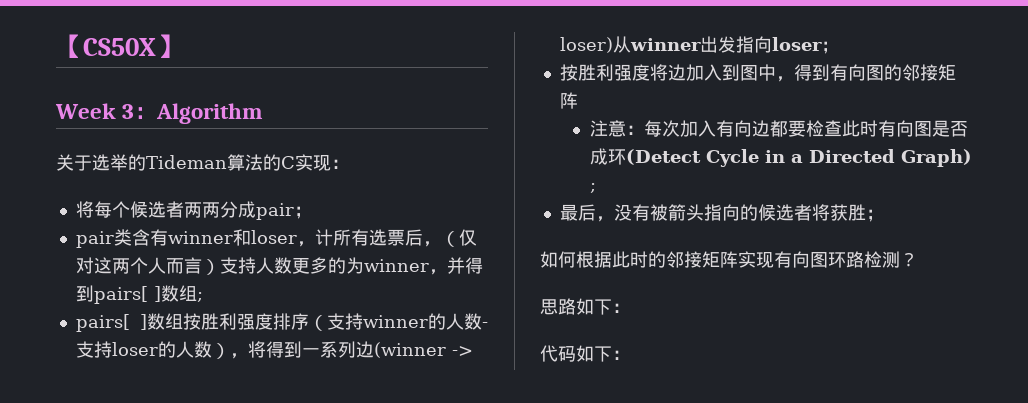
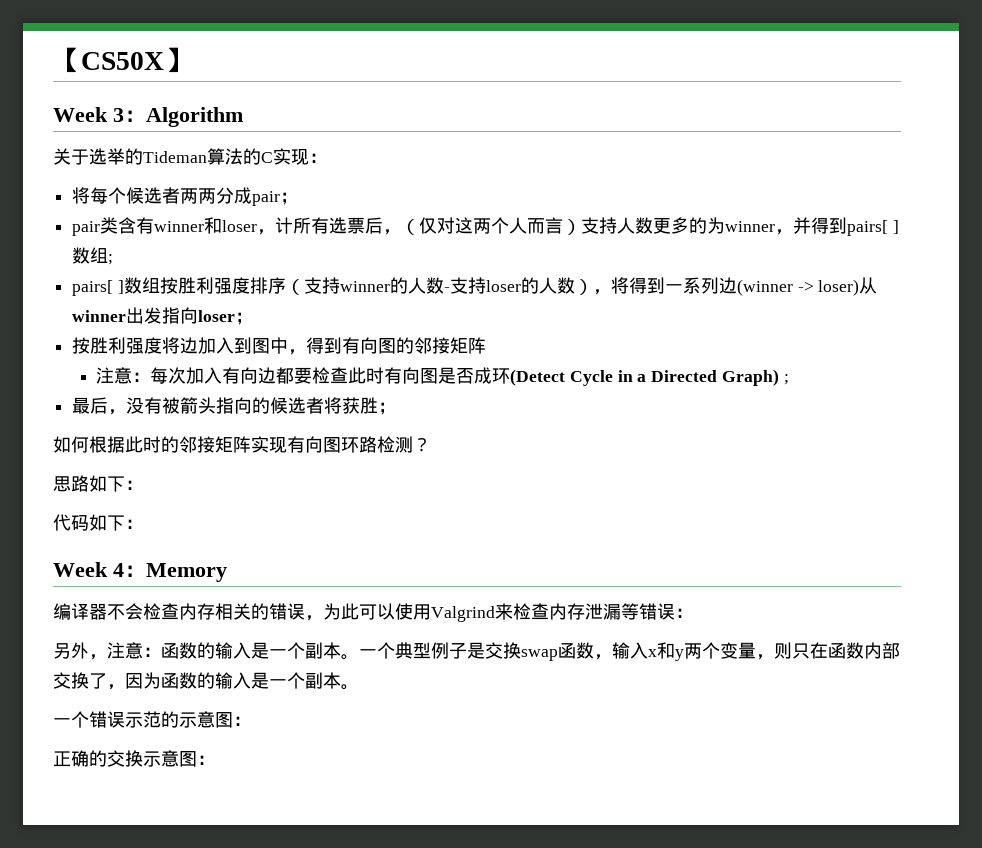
(630, 355) none -> [53,562,227,582] [53,603,693,622] [53,642,900,661] [53,672,359,690] [53,711,251,728] [53,750,215,767] // Week 4：Memory // 编译器不会检查内存相关的错误，为此可以使用Valgrind来检查内存泄漏等错误： // 另外，注意：函数的输入是一个副本。一个典型例子是交换swap函数，输入x和y两个变量，则只在函数内部交换了，因为函数的输入是一个副本。 // 一个错误示范的示意图： // 正确的交换示意图：

